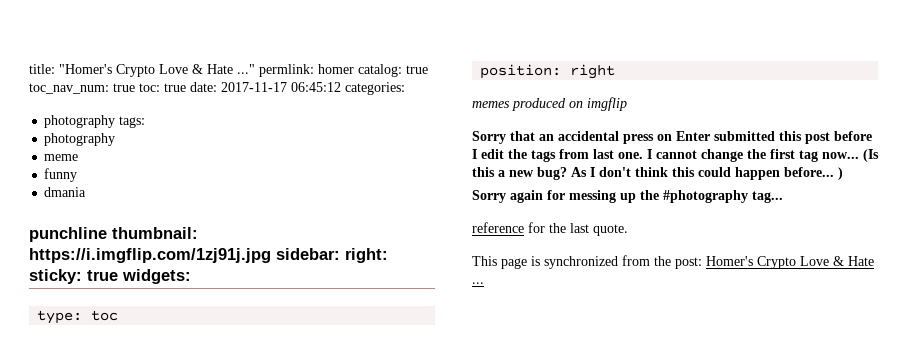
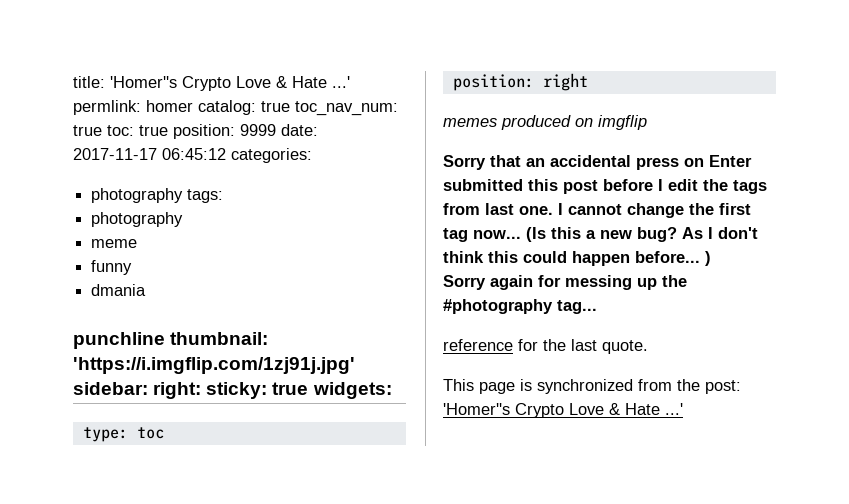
[59,64,255,77] "Homer's Crypto Love & Hate ..." -> [110,76,350,91] 'Homer''s Crypto Love & Hate ...'
(186, 87) none -> [173,124,276,139] position: 9999
[29,248,271,263] https://i.imgflip.com/1zj91j.jpg -> [73,357,355,374] 'https://i.imgflip.com/1zj91j.jpg'
[706,256,874,269] [472,282,484,284] Homer's Crypto Love & Hate ... -> [443,403,683,418] 'Homer''s Crypto Love & Hate ...'

